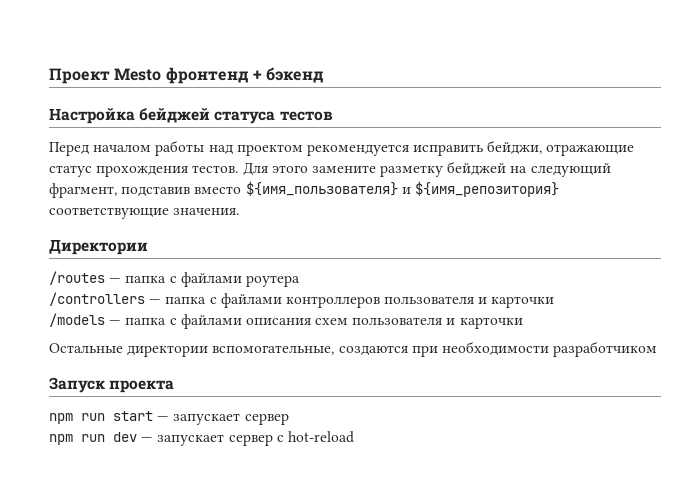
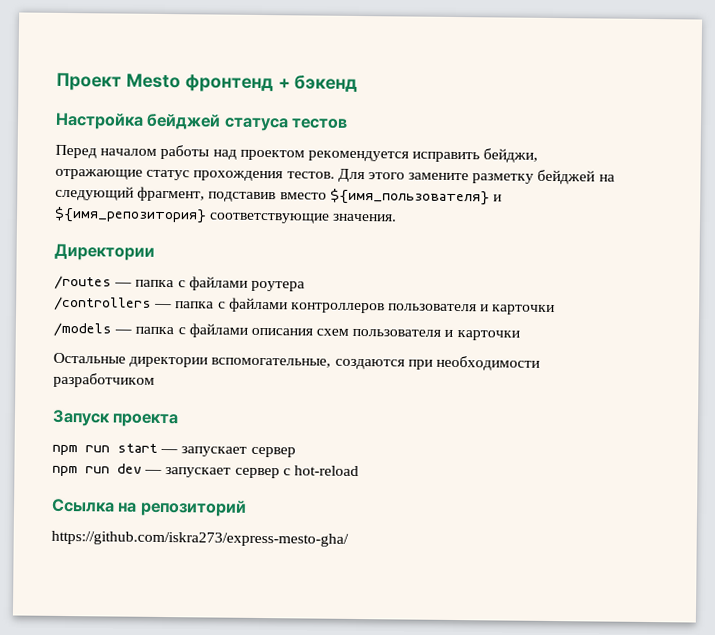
(354, 437) none -> [51,498,247,517] [51,530,349,547] // Ссылка на репозиторий // https://github.com/iskra273/express-mesto-gha/

